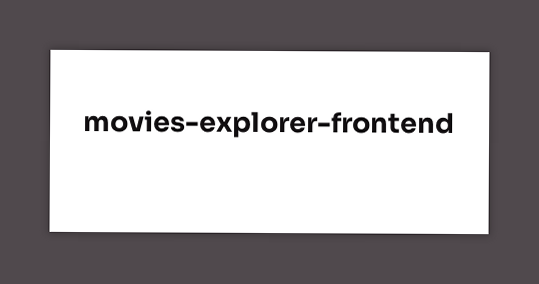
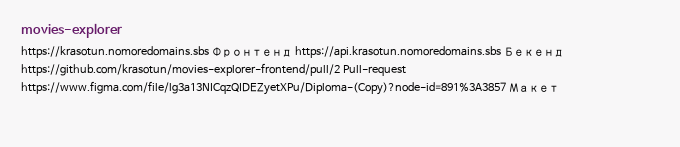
[83,110,455,139] movies-explorer-frontend -> [21,23,122,38] [21,46,564,58] [21,63,406,76] [21,81,559,95] movies-explorer // https://krasotun.nomoredomains.sbs Фронтенд https://api.krasotun.nomoredomains.sbs Бекенд https://github.com/krasotun/movies-explorer-frontend/pull/2 Pull-request https://www.figma.com/file/lg3a13NICqzQIDEZyetXPu/Diploma-(Copy)?node-id=891%3A3857 Макет

